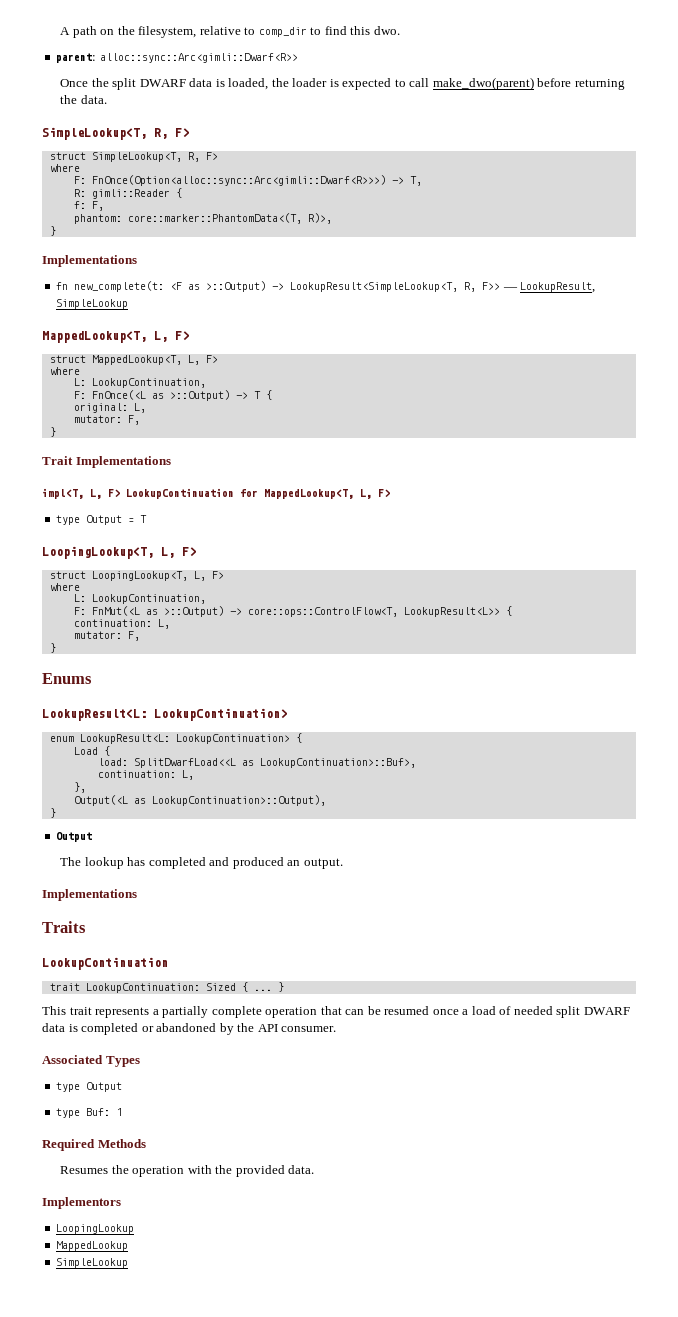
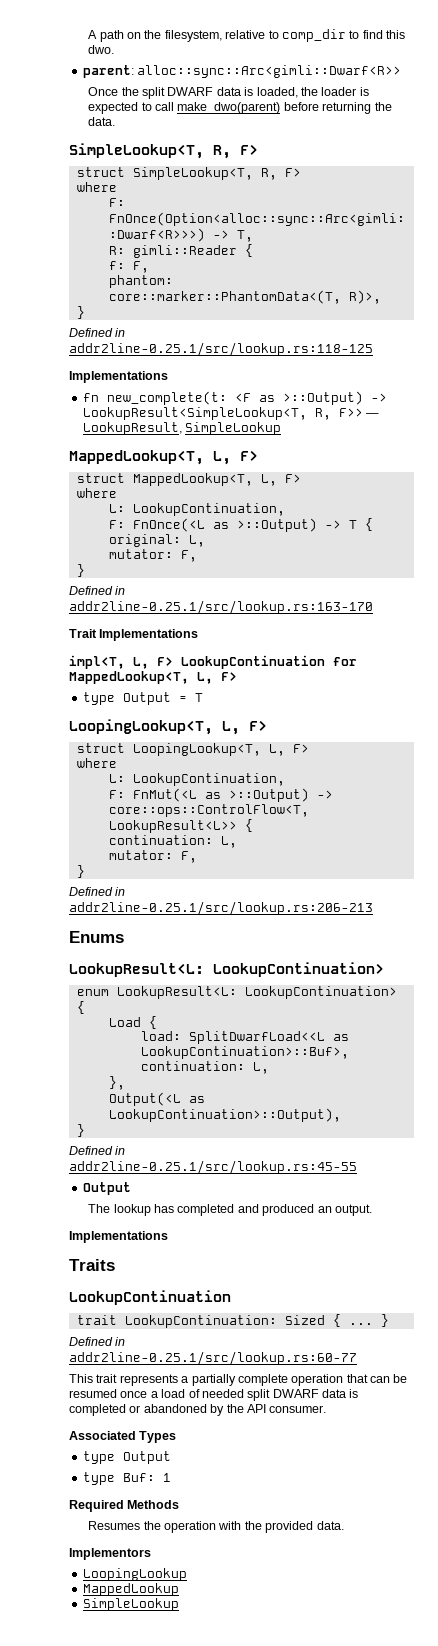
(56, 231) none -> [69,328,126,337] [69,342,373,356] // Defined in addr2line-0.25.1/src/lookup.rs:118-125
(56, 432) none -> [69,586,126,595] [69,600,373,614] // Defined in addr2line-0.25.1/src/lookup.rs:163-170
(56, 648) none -> [69,887,126,896] [69,901,373,915] // Defined in addr2line-0.25.1/src/lookup.rs:206-213
(56, 813) none -> [69,1146,126,1155] [69,1160,357,1174] // Defined in addr2line-0.25.1/src/lookup.rs:45-55
(284, 987) none -> [69,1337,126,1346] [69,1351,357,1365] // Defined in addr2line-0.25.1/src/lookup.rs:60-77

